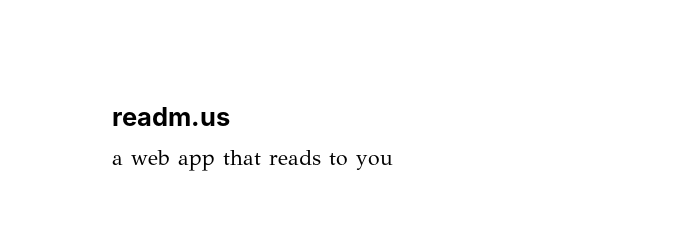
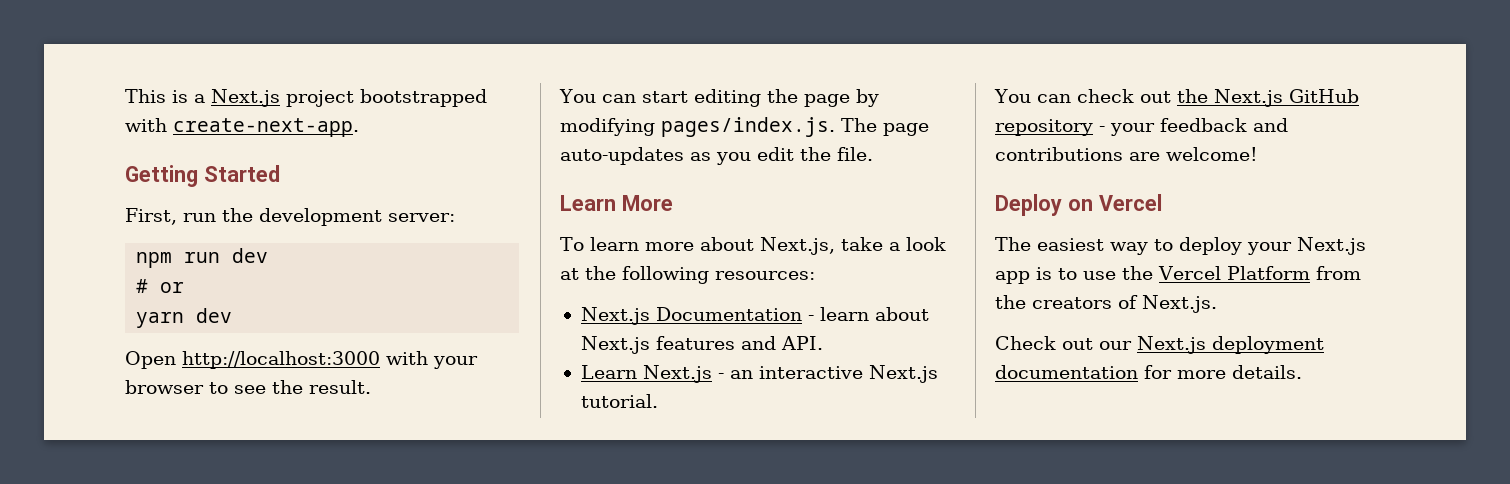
[112,107,230,126] [112,150,393,171] readm.us // a web app that reads to you -> [125,89,487,107] [125,118,359,137] [125,165,280,187] [125,208,455,226] [136,248,269,268] [136,279,185,293] [136,308,233,328] [125,351,478,369] [125,380,371,394] [559,89,879,107] [560,117,929,137] [560,147,873,165] [560,195,673,211] [560,237,946,255] [560,266,815,284] [580,307,929,325] [580,336,823,354] [580,365,938,383] [580,394,658,408] [994,89,1359,107] [995,118,1288,136] [995,147,1258,161] [995,194,1162,216] [995,237,1366,255] [995,266,1361,284] [995,295,1217,313] [995,336,1324,354] [995,365,1302,379] This is a Next.js project bootstrapped with create-next-app. // Getting Started // First, run the development server: // npm run dev // # or // yarn dev // Open http://localhost:3000 with your browser to see the result. // You can start editing the page by modifying pages/index.js. The page auto-updates as you edit the file. // Learn More // To learn more about Next.js, take a look at the following resources: // Next.js Documentation - learn about Next.js features and API. // Learn Next.js - an interactive Next.js tutorial. // You can check out the Next.js GitHub repository - your feedback and contributions are welcome! // Deploy on Vercel // The easiest way to deploy your Next.js app is to use the Vercel Platform from the creators of Next.js. // Check out our Next.js deployment documentation for more details.

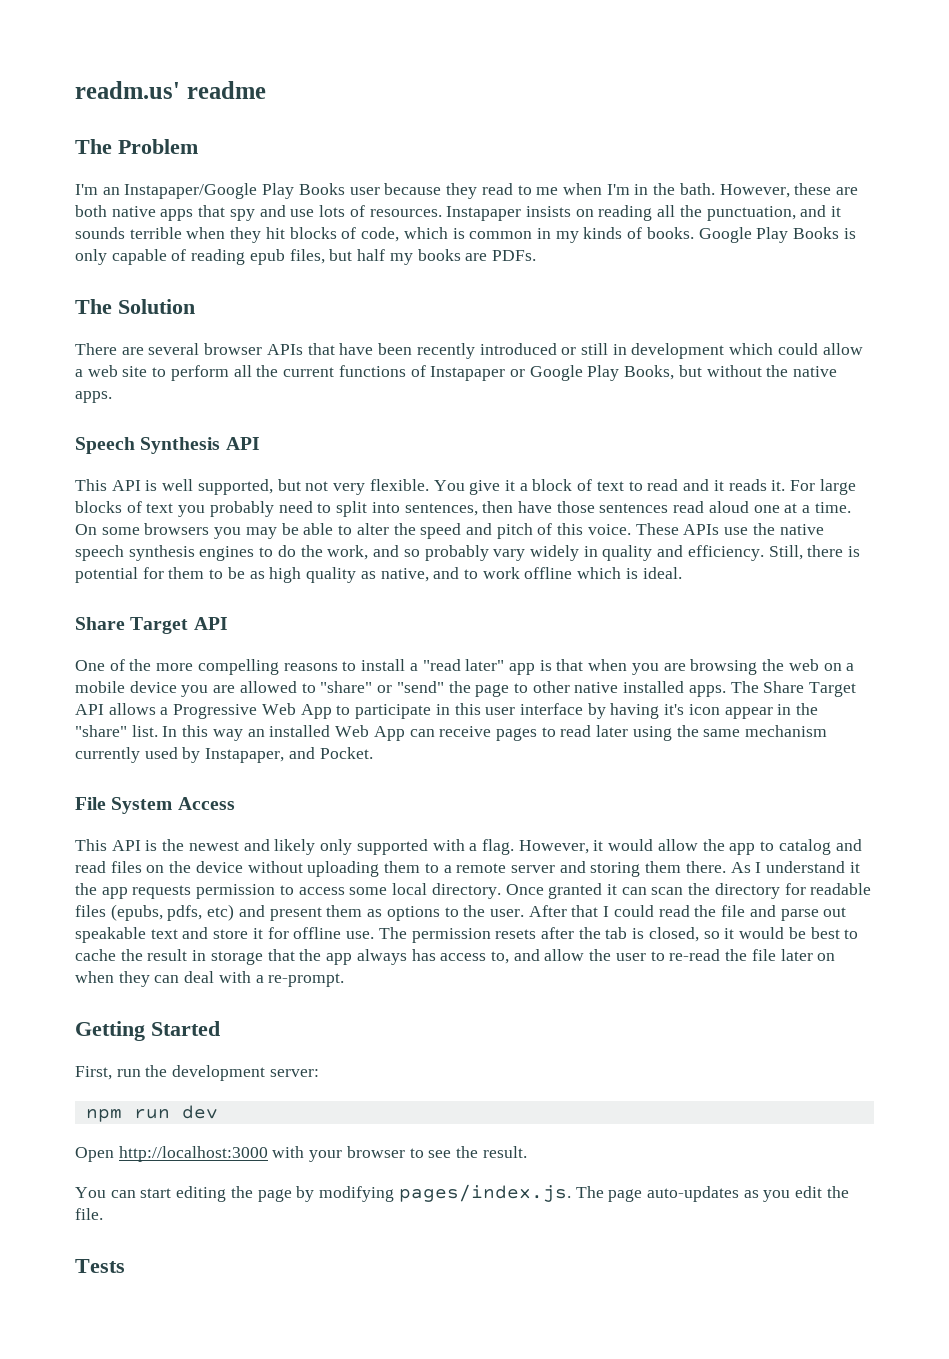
[125,89,487,107] [125,118,359,137] This is a Next.js project bootstrapped with create-next-app. -> [75,81,266,99] [75,139,198,154] [75,183,859,199] [75,205,842,221] [75,227,856,243] [75,249,536,265] [75,299,195,314] [75,343,863,359] [75,365,838,381] [75,391,112,403] [75,437,260,454] [75,479,856,495] [75,501,851,517] [75,523,824,539] [75,545,861,561] [75,567,682,583] [75,617,228,634] [75,659,855,675] [75,681,857,697] [75,703,819,719] [75,725,828,741] [75,747,373,763] [75,797,235,814] [75,839,862,855] [75,861,860,877] [75,883,872,899] [75,904,847,921] [75,927,859,943] [75,949,836,965] [75,971,345,987] readm.us' readme // The Problem // I'm an Instapaper/Google Play Books user because they read to me when I'm in the bath. However, these are both native apps that spy and use lots of resources. Instapaper insists on reading all the punctuation, and it sounds terrible when they hit blocks of code, which is common in my kinds of books. Google Play Books is only capable of reading epub files, but half my books are PDFs. // The Solution // There are several browser APIs that have been recently introduced or still in development which could allow a web site to perform all the current functions of Instapaper or Google Play Books, but without the native apps. // Speech Synthesis API // This API is well supported, but not very flexible. You give it a block of text to read and it reads it. For large blocks of text you probably need to split into sentences, then have those sentences read aloud one at a time. On some browsers you may be able to alter the speed and pitch of this voice. These APIs use the native speech synthesis engines to do the work, and so probably vary widely in quality and efficiency. Still, there is potential for them to be as high quality as native, and to work offline which is ideal. // Share Target API // One of the more compelling reasons to install a "read later" app is that when you are browsing the web on a mobile device you are allowed to "share" or "send" the page to other native installed apps. The Share Target API allows a Progressive Web App to participate in this user interface by having it's icon appear in the "share" list. In this way an installed Web App can receive pages to read later using the same mechanism currently used by Instapaper, and Pocket. // File System Access // This API is the newest and likely only supported with a flag. However, it would allow the app to catalog and read files on the device without uploading them to a remote server and storing them there. As I understand it the app requests permission to access some local directory. Once granted it can scan the directory for readable files (epubs, pdfs, etc) and present them as options to the user. After that I could read the file and parse out speakable text and store it for offline use. The permission resets after the tab is closed, so it would be best to cache the result in storage that the app always has access to, and allow the user to re-read the file later on when they can deal with a re-prompt.
[136,279,185,293] [136,308,233,328] // # or // yarn dev -> (218, 1112) none
[560,195,673,211] [560,237,946,255] [560,266,815,284] [580,307,929,325] [580,336,823,354] [580,365,938,383] [580,394,658,408] [994,89,1359,107] [995,118,1288,136] [995,147,1258,161] [995,194,1162,216] [995,237,1366,255] [995,266,1361,284] [995,295,1217,313] [995,336,1324,354] [995,365,1302,379] Learn More // To learn more about Next.js, take a look at the following resources: // Next.js Documentation - learn about Next.js features and API. // Learn Next.js - an interactive Next.js tutorial. // You can check out the Next.js GitHub repository - your feedback and contributions are welcome! // Deploy on Vercel // The easiest way to deploy your Next.js app is to use the Vercel Platform from the creators of Next.js. // Check out our Next.js deployment documentation for more details. -> [75,1259,125,1273] Tests

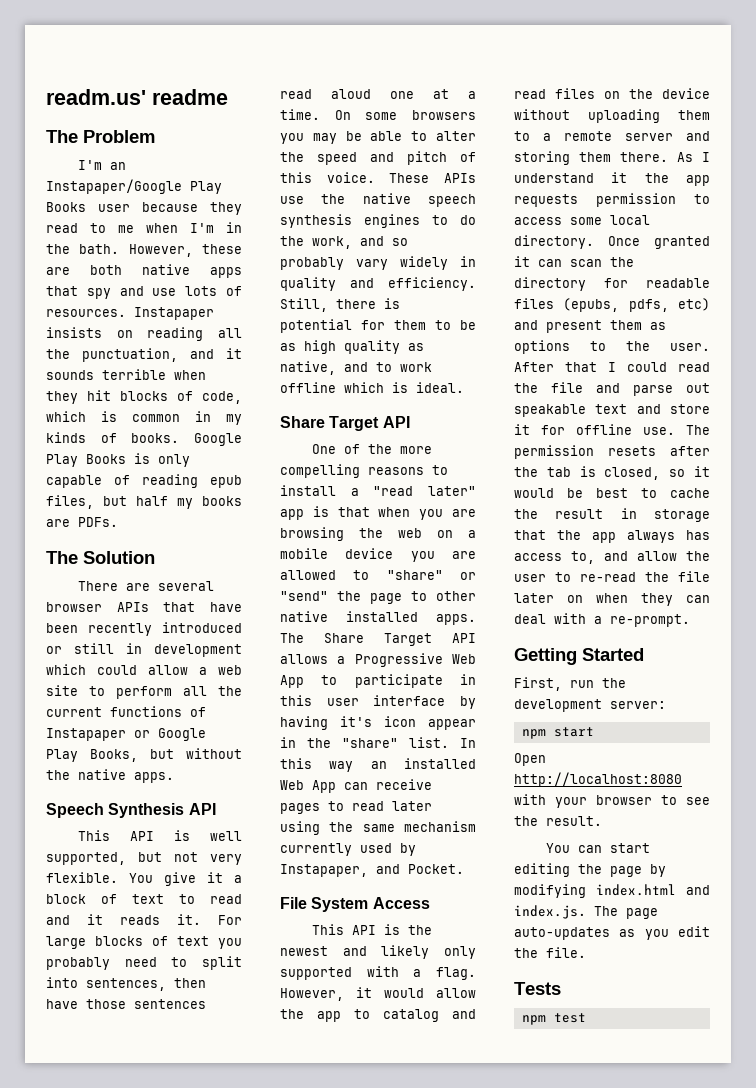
[133,1105,218,1119] run dev -> [553,727,594,737] start
[118,1146,268,1162] http://localhost:3000 -> [514,772,682,787] http://localhost:8080
[398,1184,571,1202] pages/index.js. -> [596,884,710,896] [514,905,586,919] index.html and index.js.
(125, 1266) none -> [521,1013,586,1025] // npm test

